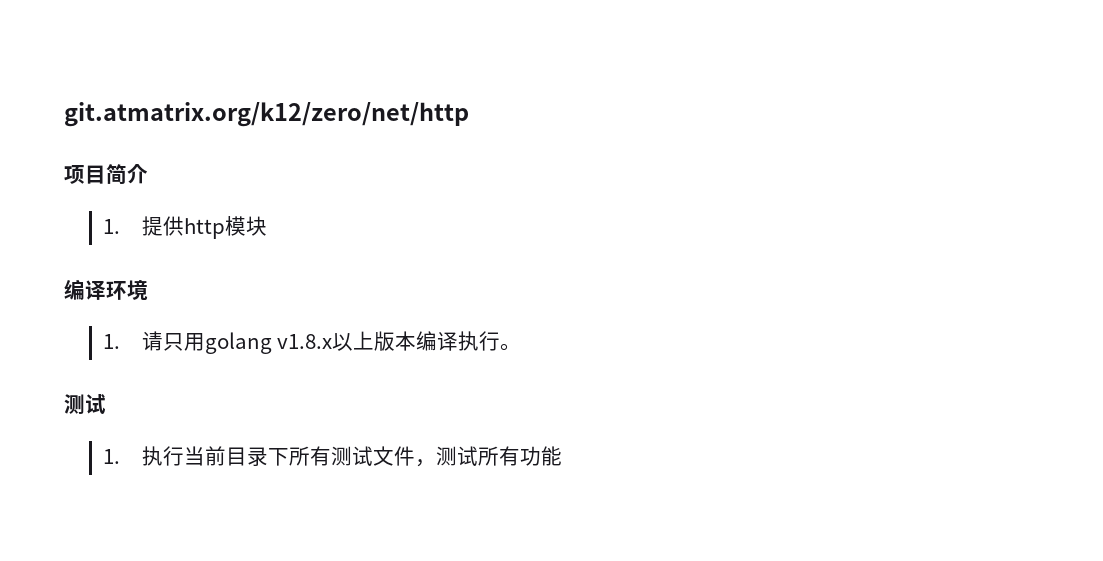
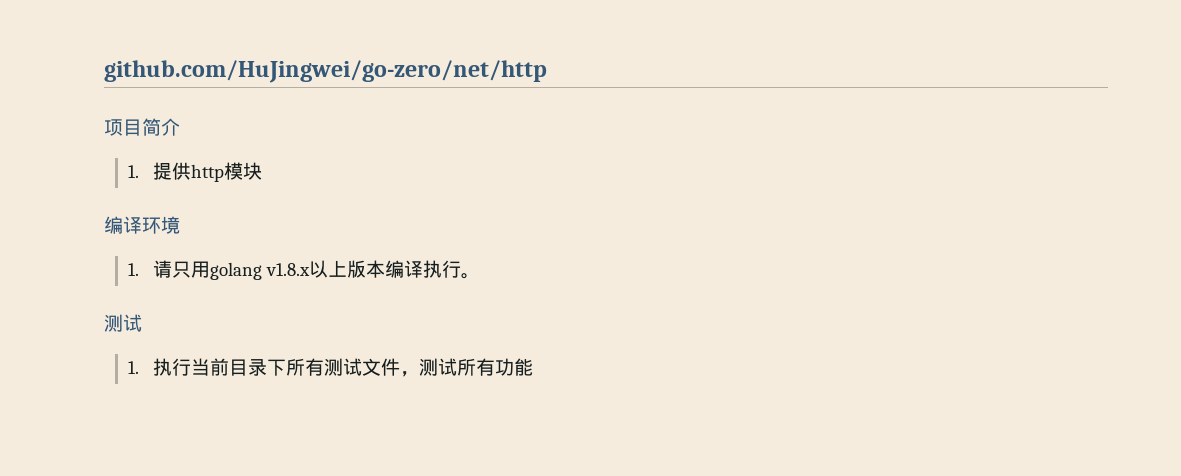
[64,102,469,127] git.atmatrix.org/k12/zero/net/http -> [104,60,547,83] github.com/HuJingwei/go-zero/net/http

